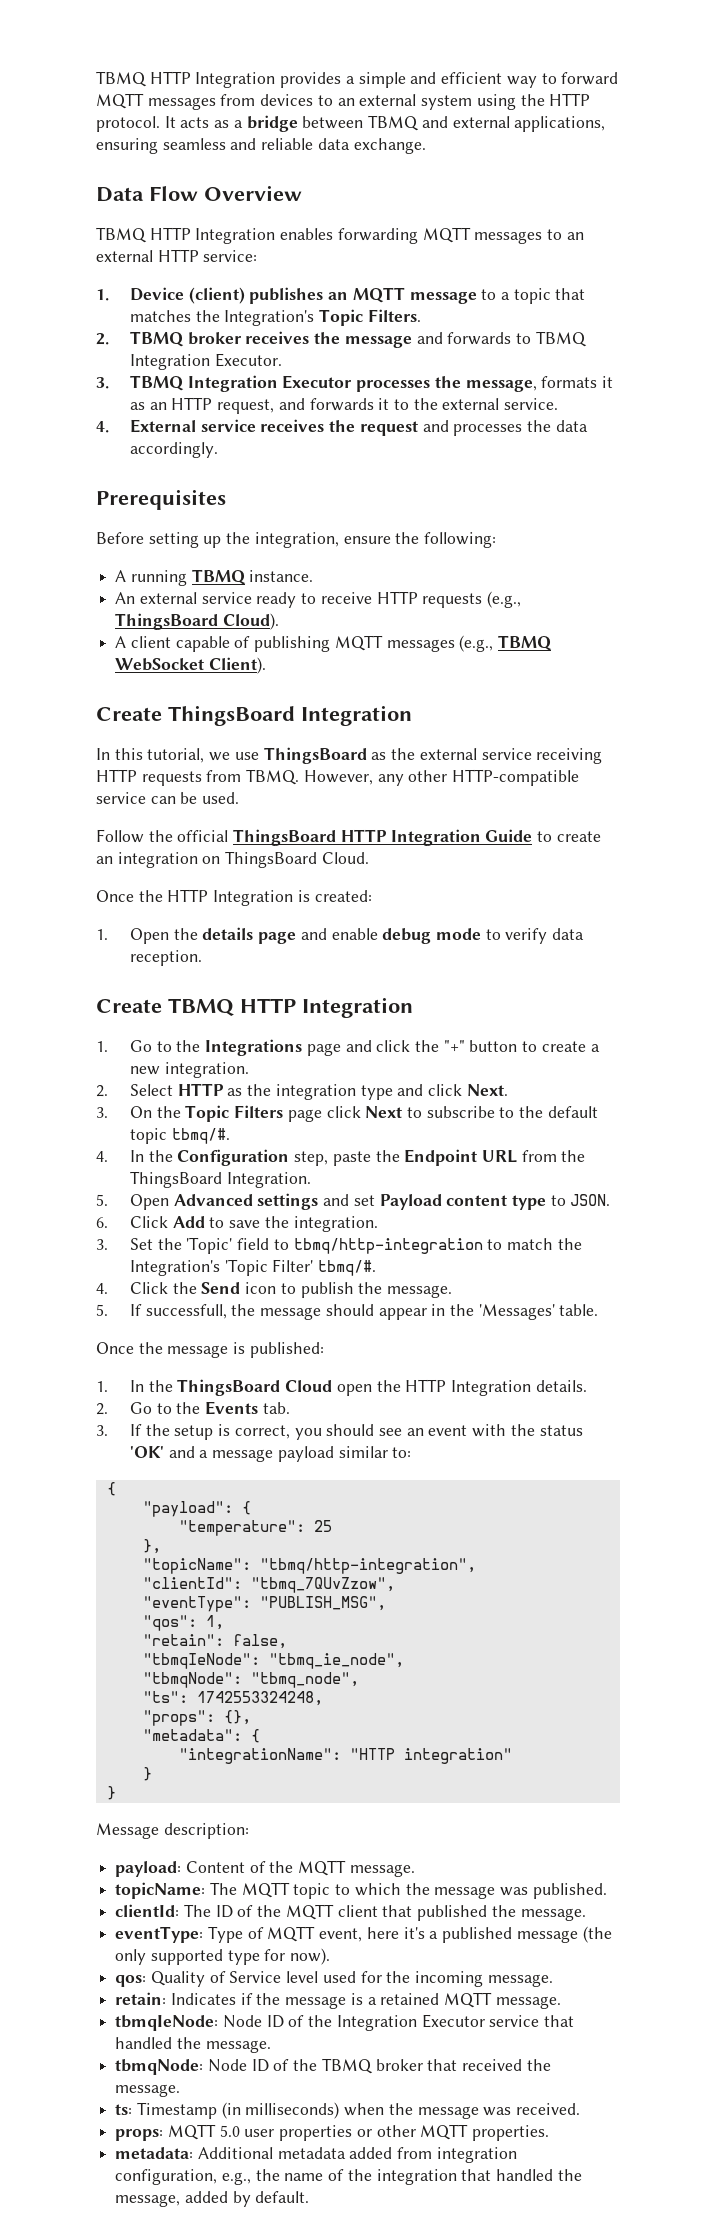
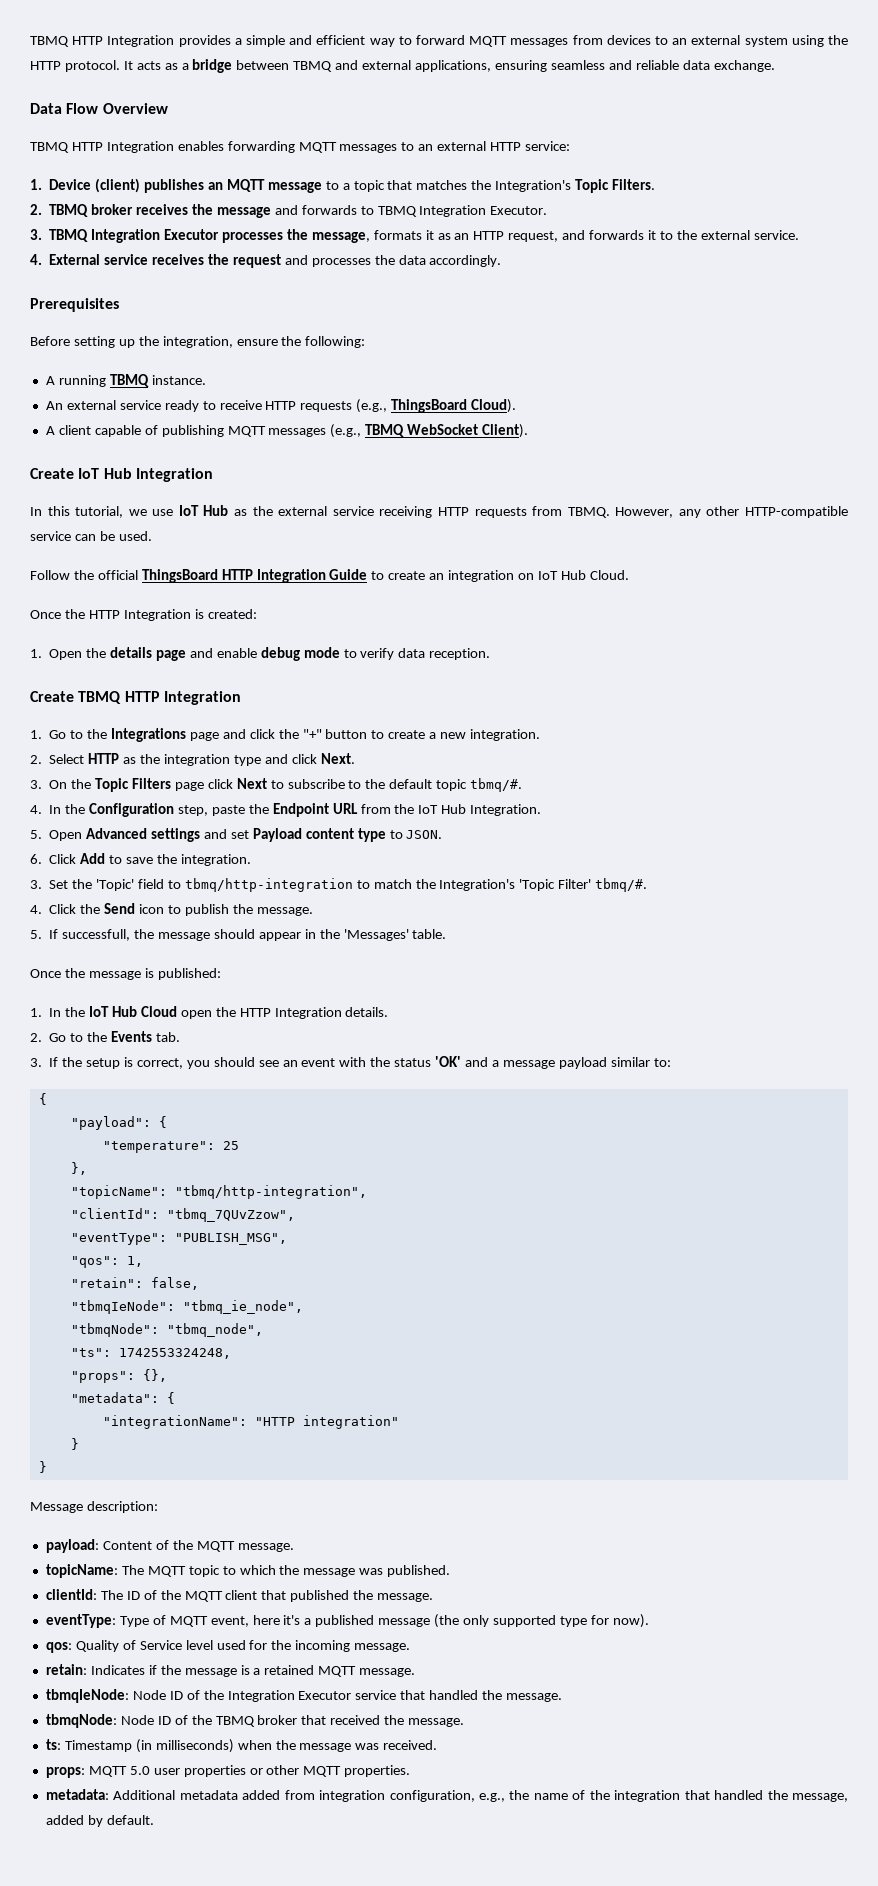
[168,705,295,726] ThingsBoard -> [78,468,132,479] IoT Hub
[263,747,367,764] ThingsBoard -> [178,505,229,516] IoT Hub
[225,851,318,868] ThingsBoard -> [537,570,586,580] IoT Hub
[129,1171,222,1188] ThingsBoard -> [418,804,467,814] IoT Hub
[177,1379,281,1396] ThingsBoard -> [89,1006,137,1017] IoT Hub

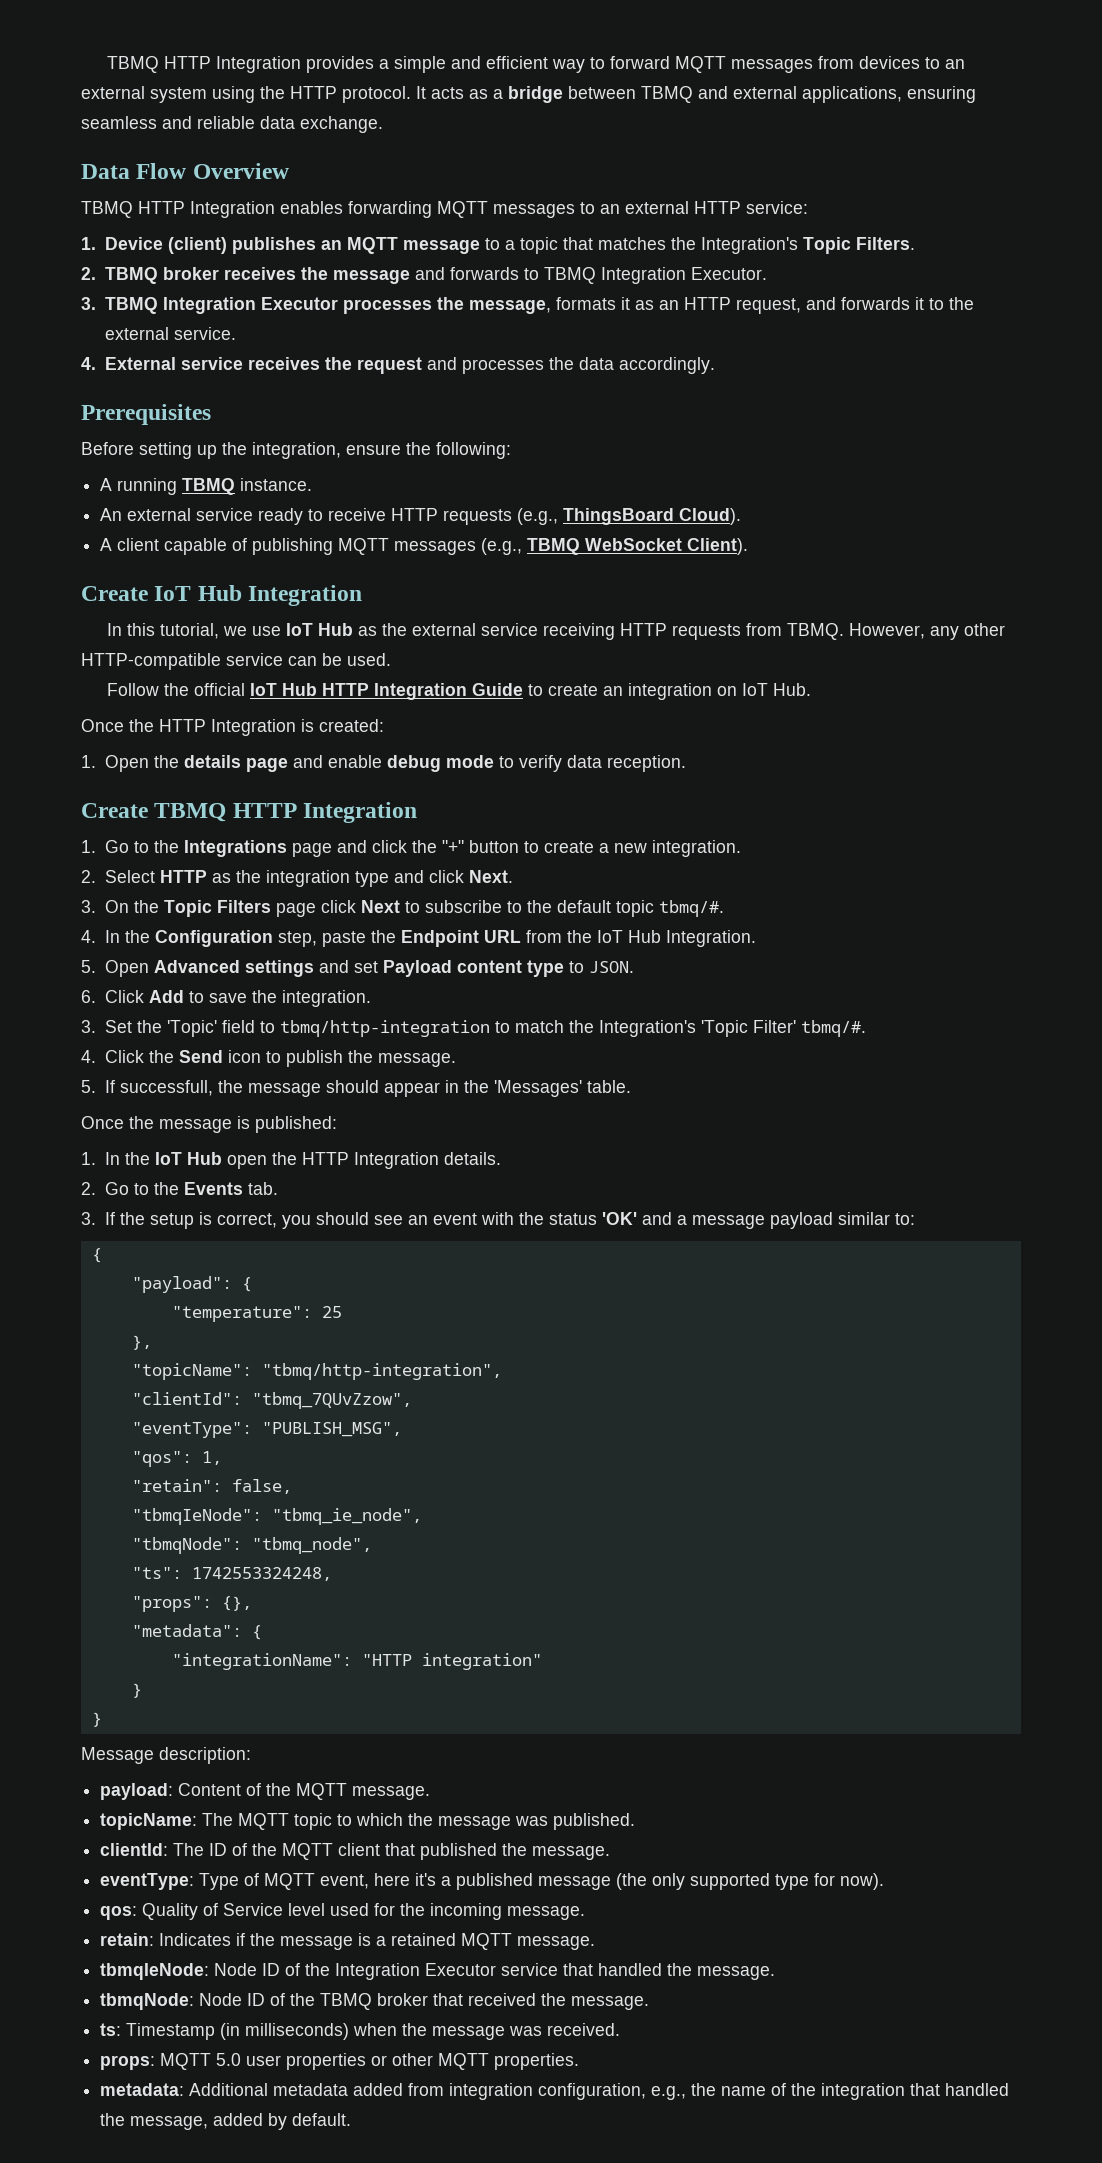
[141,569,218,583] ThingsBoard -> [250,683,318,696] IoT Hub
[560,570,629,580] Hub Cloud. -> [773,683,812,696] Hub.
[140,1006,177,1017] Cloud -> (222, 1158) none

